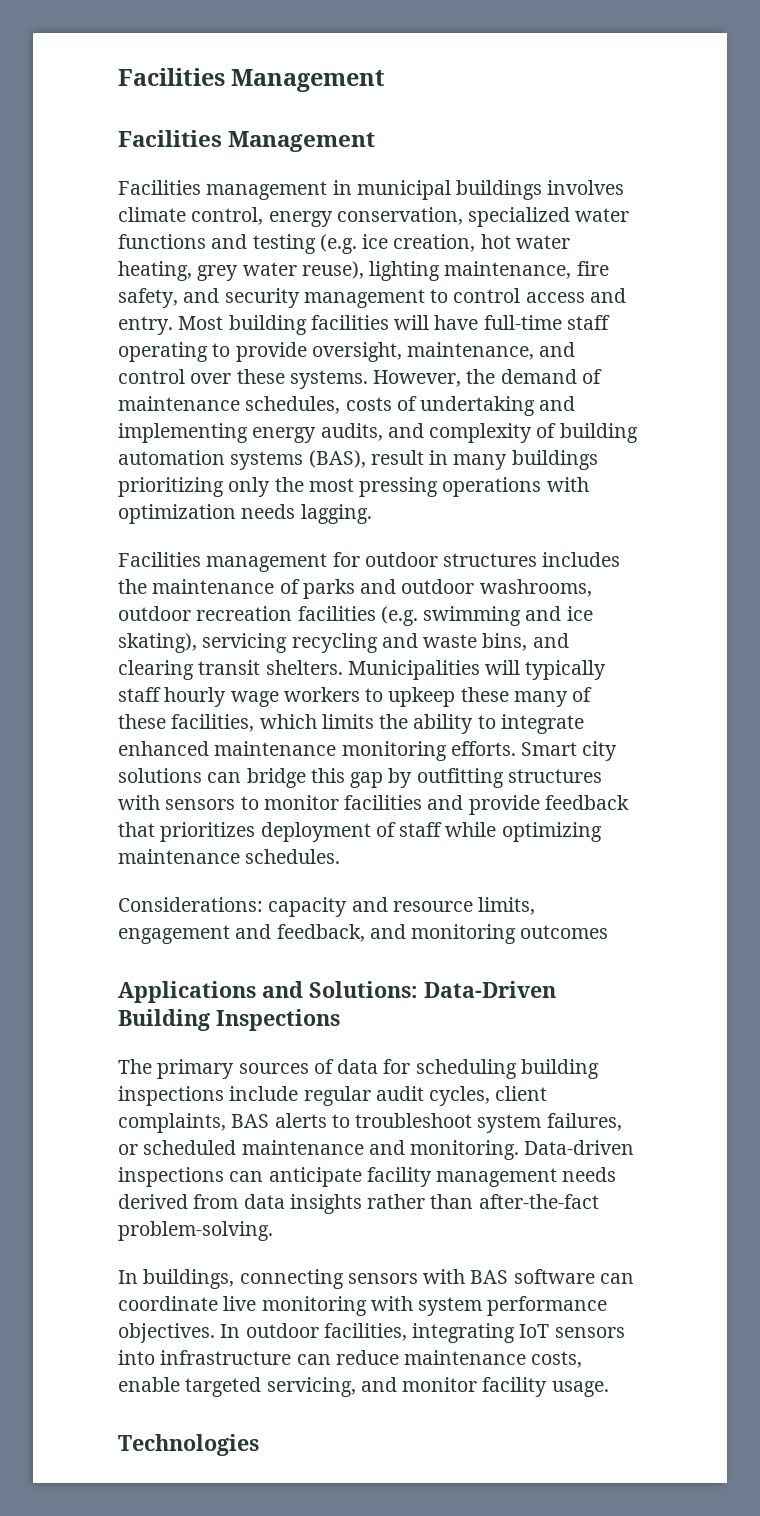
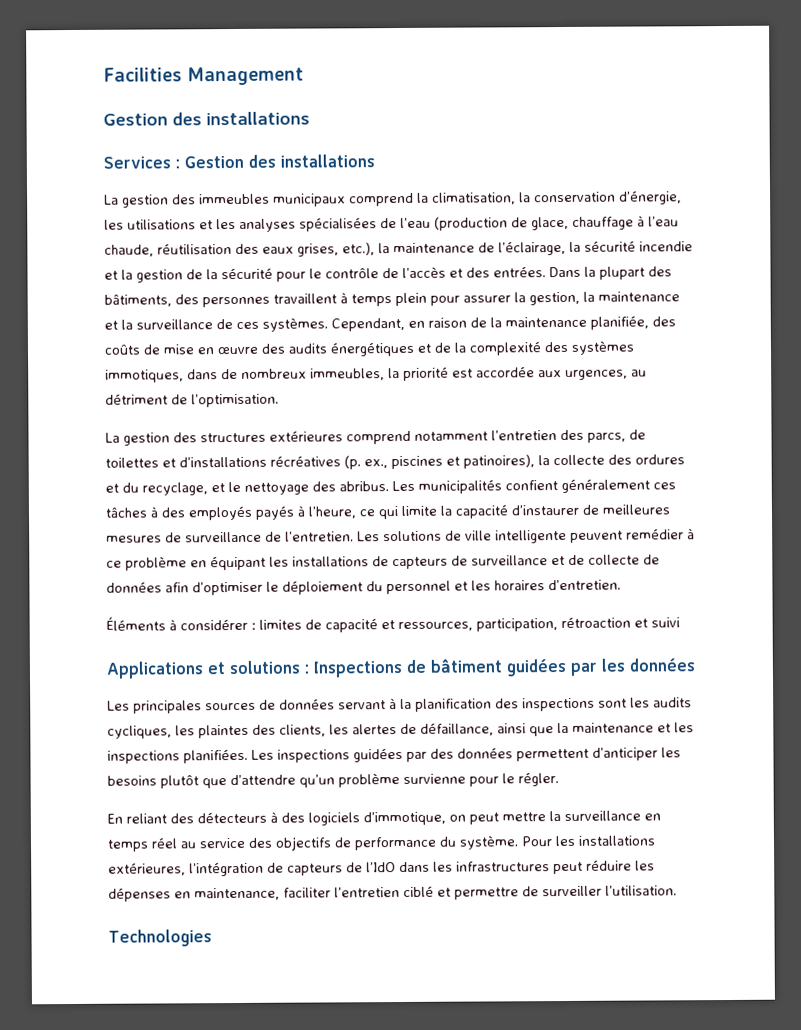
[118,68,386,92] [118,130,376,152] [118,180,625,200] [118,207,630,227] [118,234,570,254] [118,261,609,281] [118,288,626,308] [118,315,610,335] [118,342,576,362] [118,369,602,389] [118,396,576,416] [118,423,638,443] [118,450,598,470] [118,477,589,497] [118,504,372,524] [118,552,621,572] [118,579,592,599] [118,606,593,626] [118,633,569,653] [118,660,607,680] [118,687,593,707] [118,714,584,734] [118,741,618,761] [118,768,602,788] [118,795,629,815] [118,822,602,842] [118,849,341,864] [118,897,536,917] [118,924,609,944] [118,981,556,1003] [118,1009,340,1031] [118,1059,599,1079] [118,1086,548,1106] [118,1113,622,1133] [118,1140,635,1160] [118,1167,617,1187] [118,1194,599,1214] [118,1221,273,1241] [118,1269,634,1289] [118,1296,608,1316] [118,1323,625,1343] [118,1350,583,1368] [118,1377,609,1397] Facilities Management // Facilities Management // Facilities management in municipal buildings involves climate control, energy conservation, specialized water functions and testing (e.g. ice creation, hot water heating, grey water reuse), lighting maintenance, fire safety, and security management to control access and entry. Most building facilities will have full-time staff operating to provide oversight, maintenance, and control over these systems. However, the demand of maintenance schedules, costs of undertaking and implementing energy audits, and complexity of building automation systems (BAS), result in many buildings prioritizing only the most pressing operations with optimization needs lagging. // Facilities management for outdoor structures includes the maintenance of parks and outdoor washrooms, outdoor recreation facilities (e.g. swimming and ice skating), servicing recycling and waste bins, and clearing transit shelters. Municipalities will typically staff hourly wage workers to upkeep these many of these facilities, which limits the ability to integrate enhanced maintenance monitoring efforts. Smart city solutions can bridge this gap by outfitting structures with sensors to monitor facilities and provide feedback that prioritizes deployment of staff while optimizing maintenance schedules. // Considerations: capacity and resource limits, engagement and feedback, and monitoring outcomes // Applications and Solutions: Data-Driven Building Inspections // The primary sources of data for scheduling building inspections include regular audit cycles, client complaints, BAS alerts to troubleshoot system failures, or scheduled maintenance and monitoring. Data-driven inspections can anticipate facility management needs derived from data insights rather than after-the-fact problem-solving. // In buildings, connecting sensors with BAS software can coordinate live monitoring with system performance objectives. In outdoor facilities, integrating IoT sensors into infrastructure can reduce maintenance costs, enable targeted servicing, and monitor facility usage. -> [103,66,304,86] [103,111,310,126] [103,154,375,169] [104,190,682,208] [104,215,679,232] [104,240,693,257] [104,266,672,283] [104,291,680,308] [104,315,676,332] [104,340,635,357] [105,366,647,383] [105,393,279,408] [105,429,646,446] [105,454,685,470] [105,478,676,496] [105,504,671,521] [106,528,695,544] [106,554,660,571] [106,579,621,596] [106,616,680,633] [106,658,695,679] [107,697,692,714] [107,722,694,739] [107,747,681,764] [107,772,559,789] [107,810,661,826] [107,835,656,852] [108,859,655,877] [108,885,677,902] Facilities Management // Gestion des installations // Services : Gestion des installations // La gestion des immeubles municipaux comprend la climatisation, la conservation d’énergie, les utilisations et les analyses spécialisées de l’eau (production de glace, chauffage à l’eau chaude, réutilisation des eaux grises, etc.), la maintenance de l’éclairage, la sécurité incendie et la gestion de la sécurité pour le contrôle de l’accès et des entrées. Dans la plupart des bâtiments, des personnes travaillent à temps plein pour assurer la gestion, la maintenance et la surveillance de ces systèmes. Cependant, en raison de la maintenance planifiée, des coûts de mise en œuvre des audits énergétiques et de la complexité des systèmes immotiques, dans de nombreux immeubles, la priorité est accordée aux urgences, au détriment de l’optimisation. // La gestion des structures extérieures comprend notamment l’entretien des parcs, de toilettes et d’installations récréatives (p. ex., piscines et patinoires), la collecte des ordures et du recyclage, et le nettoyage des abribus. Les municipalités confient généralement ces tâches à des employés payés à l’heure, ce qui limite la capacité d’instaurer de meilleures mesures de surveillance de l’entretien. Les solutions de ville intelligente peuvent remédier à ce problème en équipant les installations de capteurs de surveillance et de collecte de données afin d’optimiser le déploiement du personnel et les horaires d’entretien. // Éléments à considérer : limites de capacité et ressources, participation, rétroaction et suivi // Applications et solutions : Inspections de bâtiment guidées par les données // Les principales sources de données servant à la planification des inspections sont les audits cycliques, les plaintes des clients, les alertes de défaillance, ainsi que la maintenance et les inspections planifiées. Les inspections guidées par des données permettent d’anticiper les besoins plutôt que d’attendre qu’un problème survienne pour le régler. // En reliant des détecteurs à des logiciels d’immotique, on peut mettre la surveillance en temps réel au service des objectifs de performance du système. Pour les installations extérieures, l’intégration de capteurs de l’IdO dans les infrastructures peut réduire les dépenses en maintenance, faciliter l’entretien ciblé et permettre de surveiller l’utilisation.

